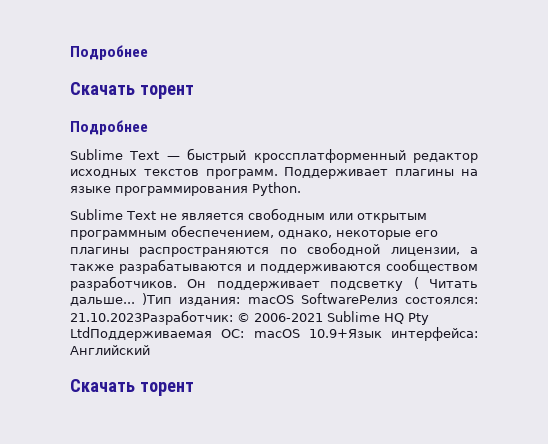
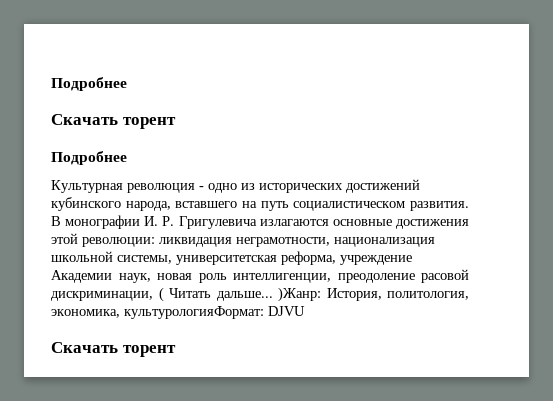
[70,148,478,163] [70,167,479,179] [70,182,301,196] [70,208,427,223] [70,225,438,240] [70,242,478,257] [70,259,478,274] [70,276,478,291] [70,293,478,306] [70,310,429,325] [70,327,478,341] [70,345,150,355] Sublime Text — быстрый кроссплатформенный редактор исходных текстов программ. Поддерживает плагины на языке программирования Python. // Sublime Text не является свободным или открытым программным обеспечением, однако, некоторые его плагины распространяются по свободной лицензии, а также разрабатываются и поддерживаются сообществом разработчиков. Он поддерживает подсветку ( Читать дальше... )Тип издания: macOS SoftwareРелиз состоялся: 21.10.2023Разработчик: © 2006-2021 Sublime HQ Pty LtdПоддерживаемая ОС: macOS 10.9+Язык интерфейса: Английский -> [51,179,420,193] [51,197,469,211] [51,215,469,229] [51,233,435,247] [51,251,412,265] [51,269,469,283] [51,287,469,302] [51,306,305,319] Культурная революция - одно из исторических достижений кубинского народа, вставшего на путь социалистическом развития. В монографии И. Р. Григулевича излагаются основные достижения этой революции: ликвидация неграмотности, национализация школьной системы, университетская реформа, учреждение Академии наук, новая роль интеллигенции, преодоление расовой дискриминации, ( Читать дальше... )Жанр: История, политология, экономика, культурологияФормат: DJVU

